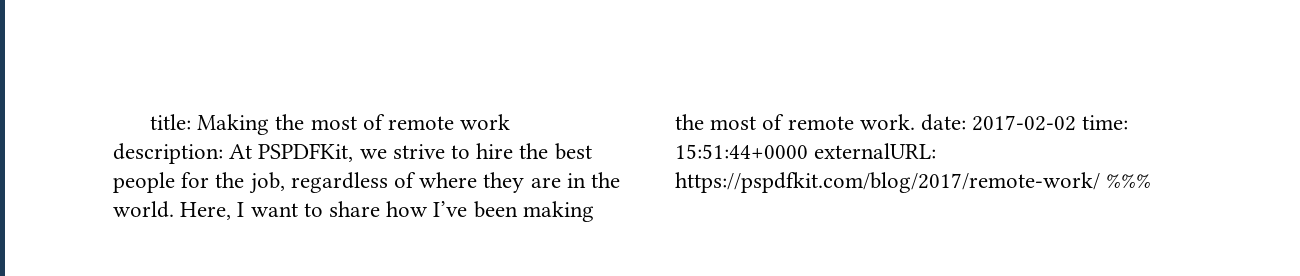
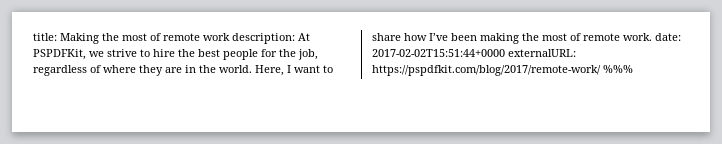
[972,115,1129,131] [675,144,808,159] 2017-02-02 time: 15:51:44+0000 -> [372,49,505,57] 2017-02-02T15:51:44+0000

